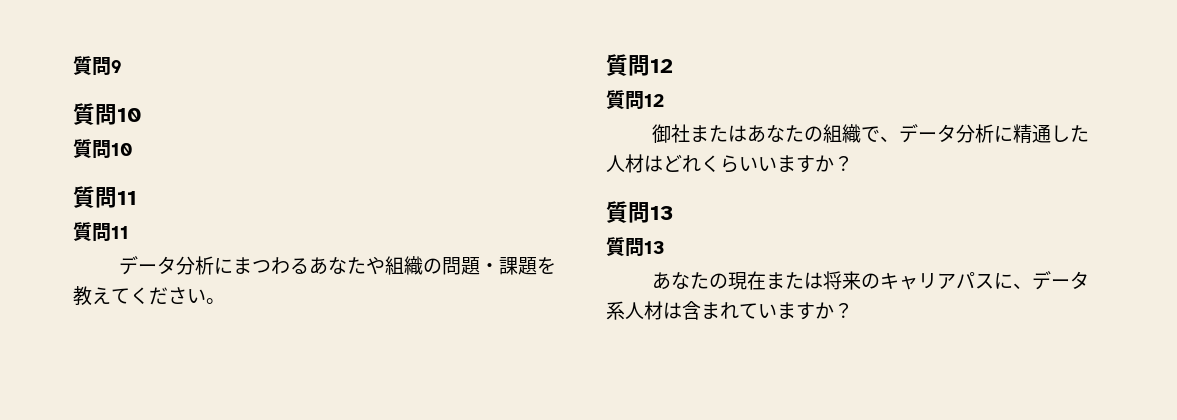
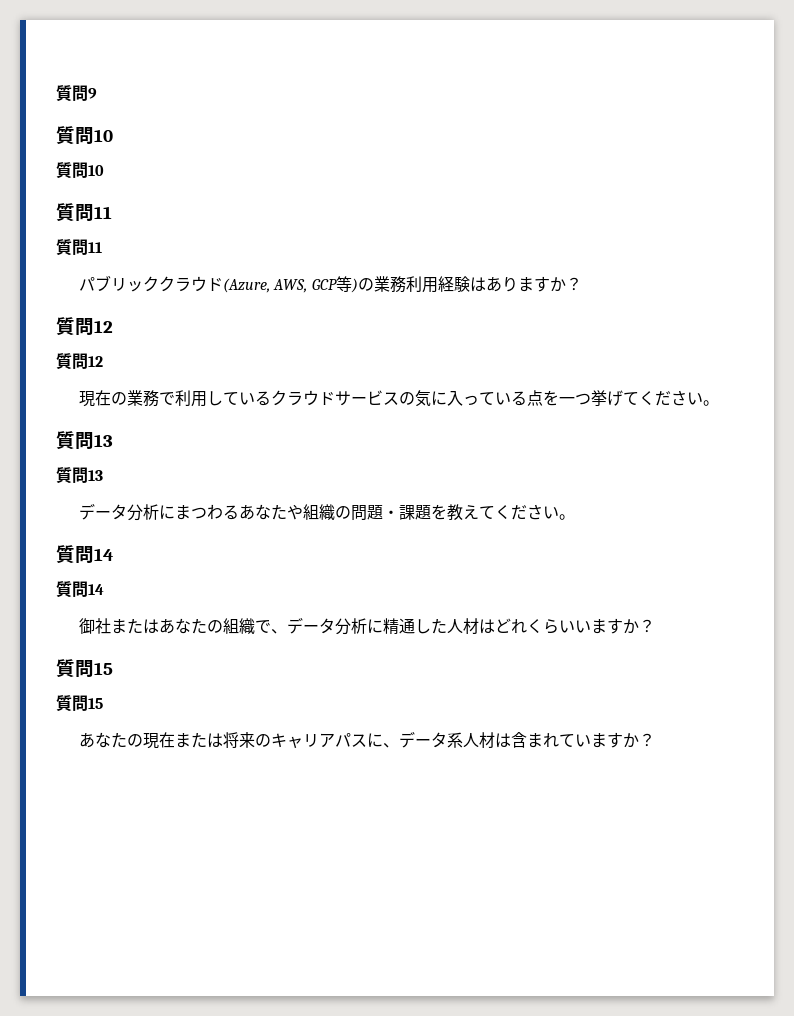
(129, 232) none -> [78,275,582,293] [56,317,113,336] [56,353,103,370] [78,390,719,407] [56,431,113,450] [56,467,103,484] // パブリッククラウド(Azure, AWS, GCP等)の業務利用経験はありますか？ // 質問12 // 質問12 // 現在の業務で利用しているクラウドサービスの気に入っている点を一つ挙げてください。 // 質問13 // 質問13
[650,59,673,73] [606,90,664,109] 12 // 質問12 -> [94,548,114,561] [56,581,104,598] 14 // 質問14
[650,206,673,220] [606,237,665,256] 13 // 質問13 -> [94,662,113,675] [56,695,103,712] 15 // 質問15

